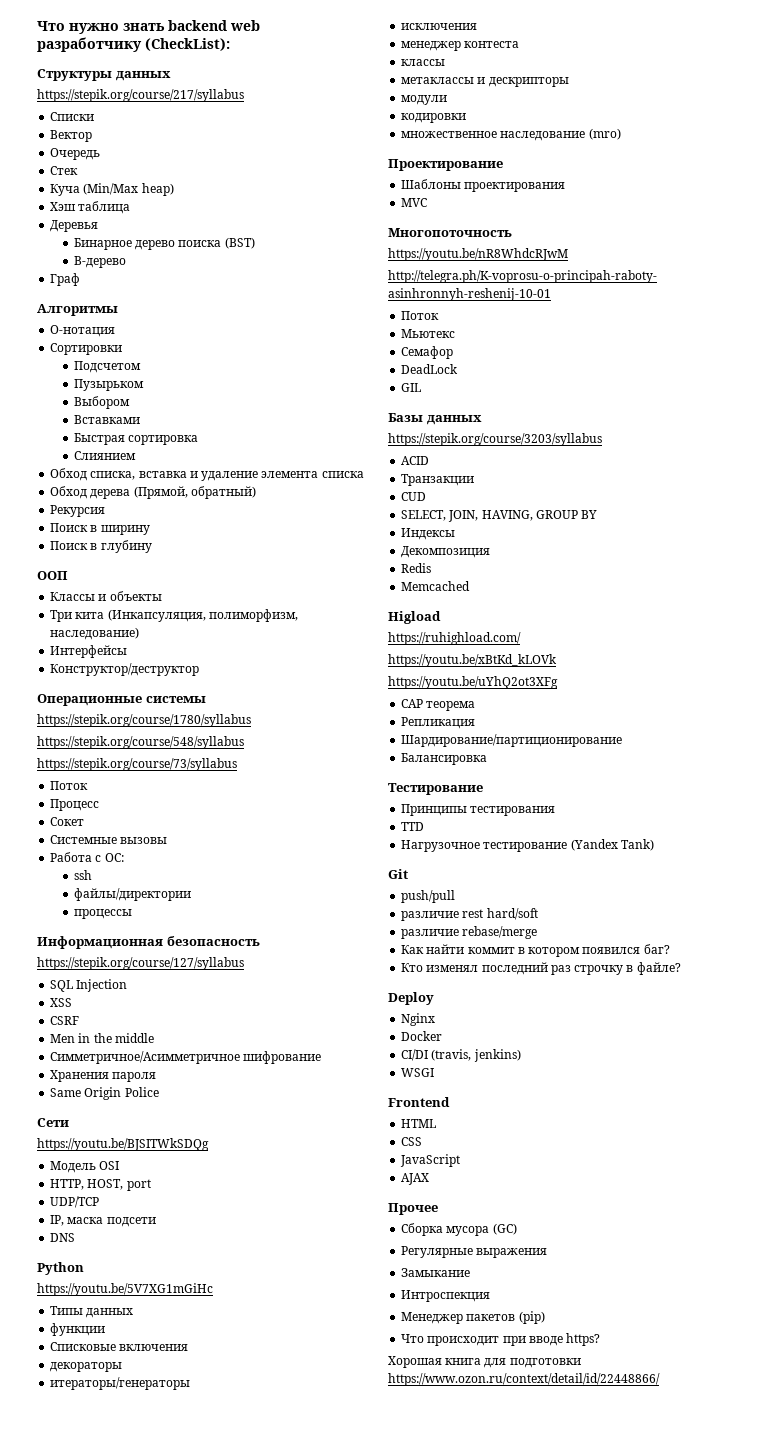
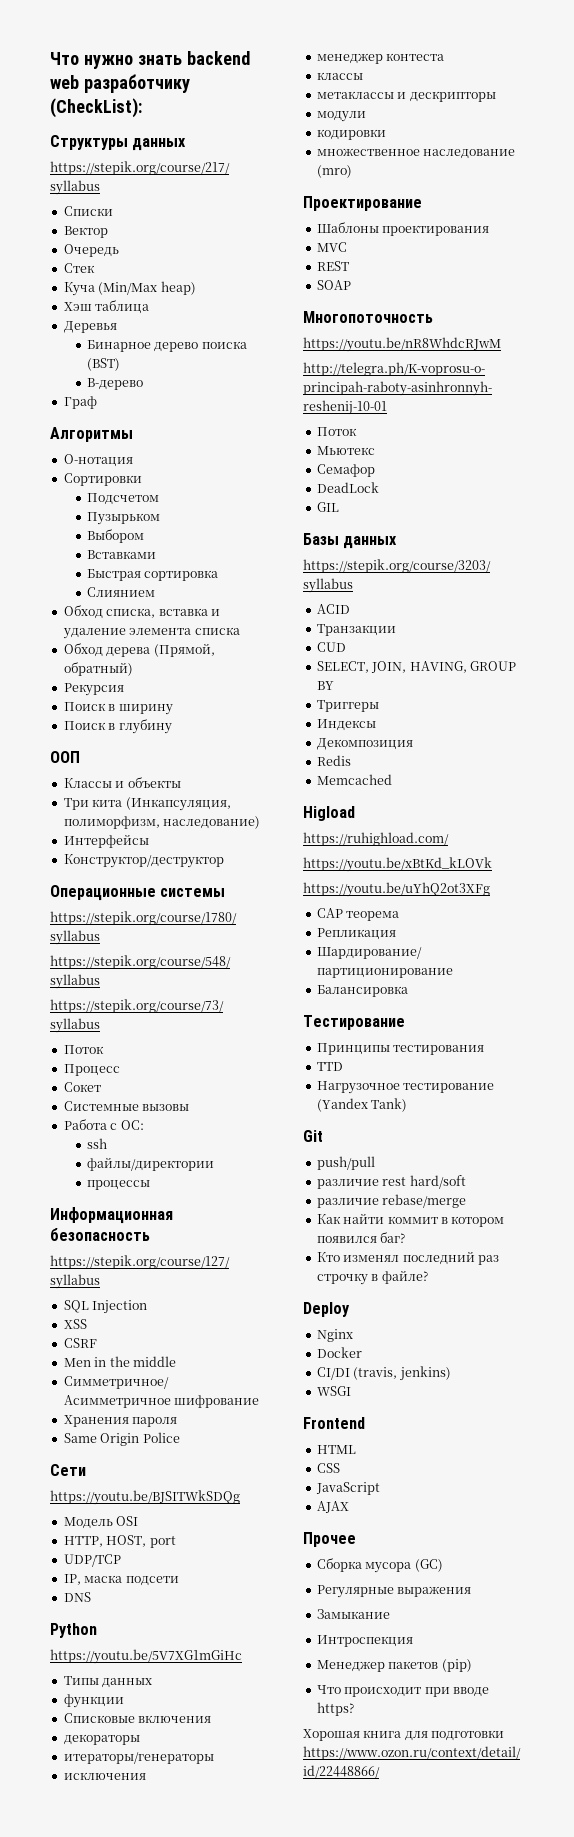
(428, 202) none -> [316,261,349,271] [316,280,351,290] // REST // SOAP
(598, 514) none -> [316,700,379,712] // Триггеры

